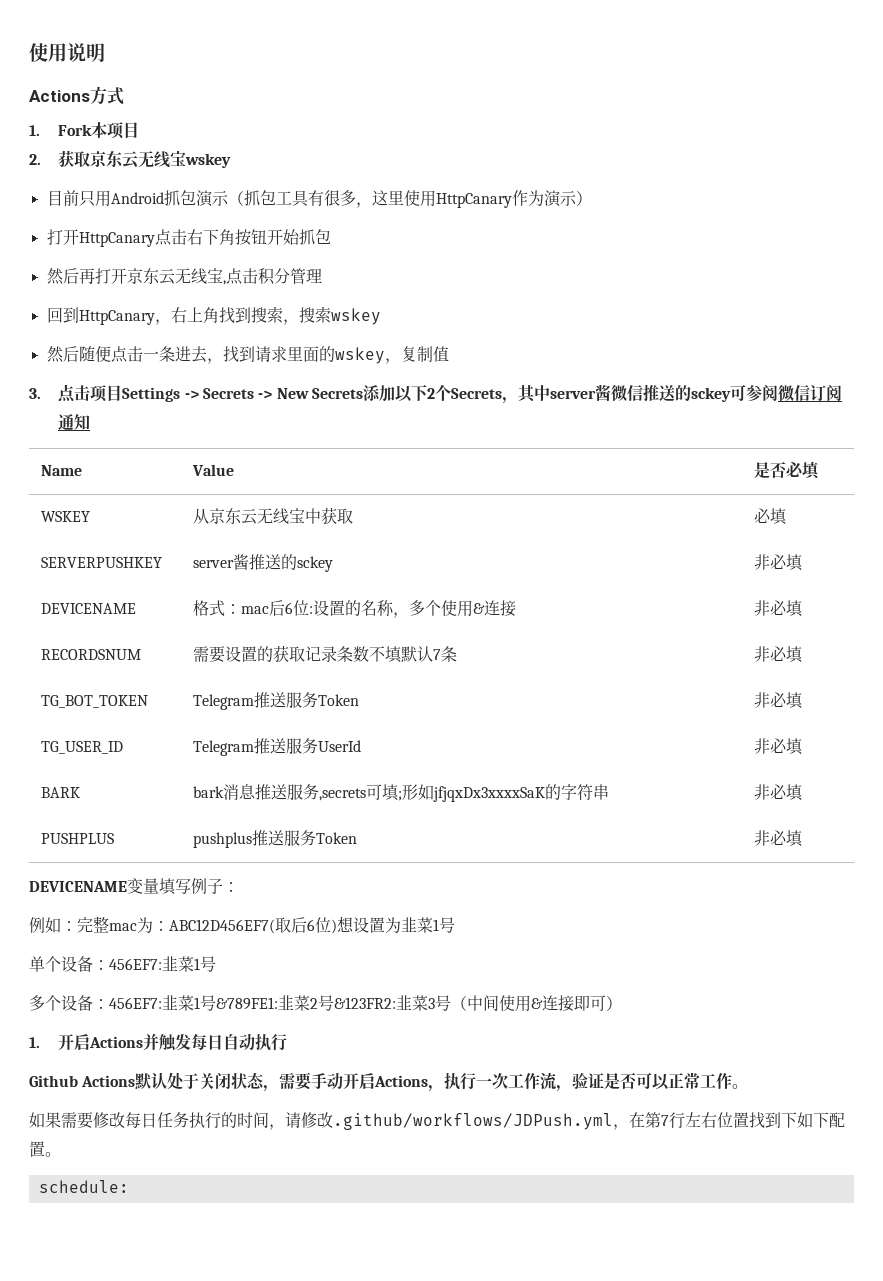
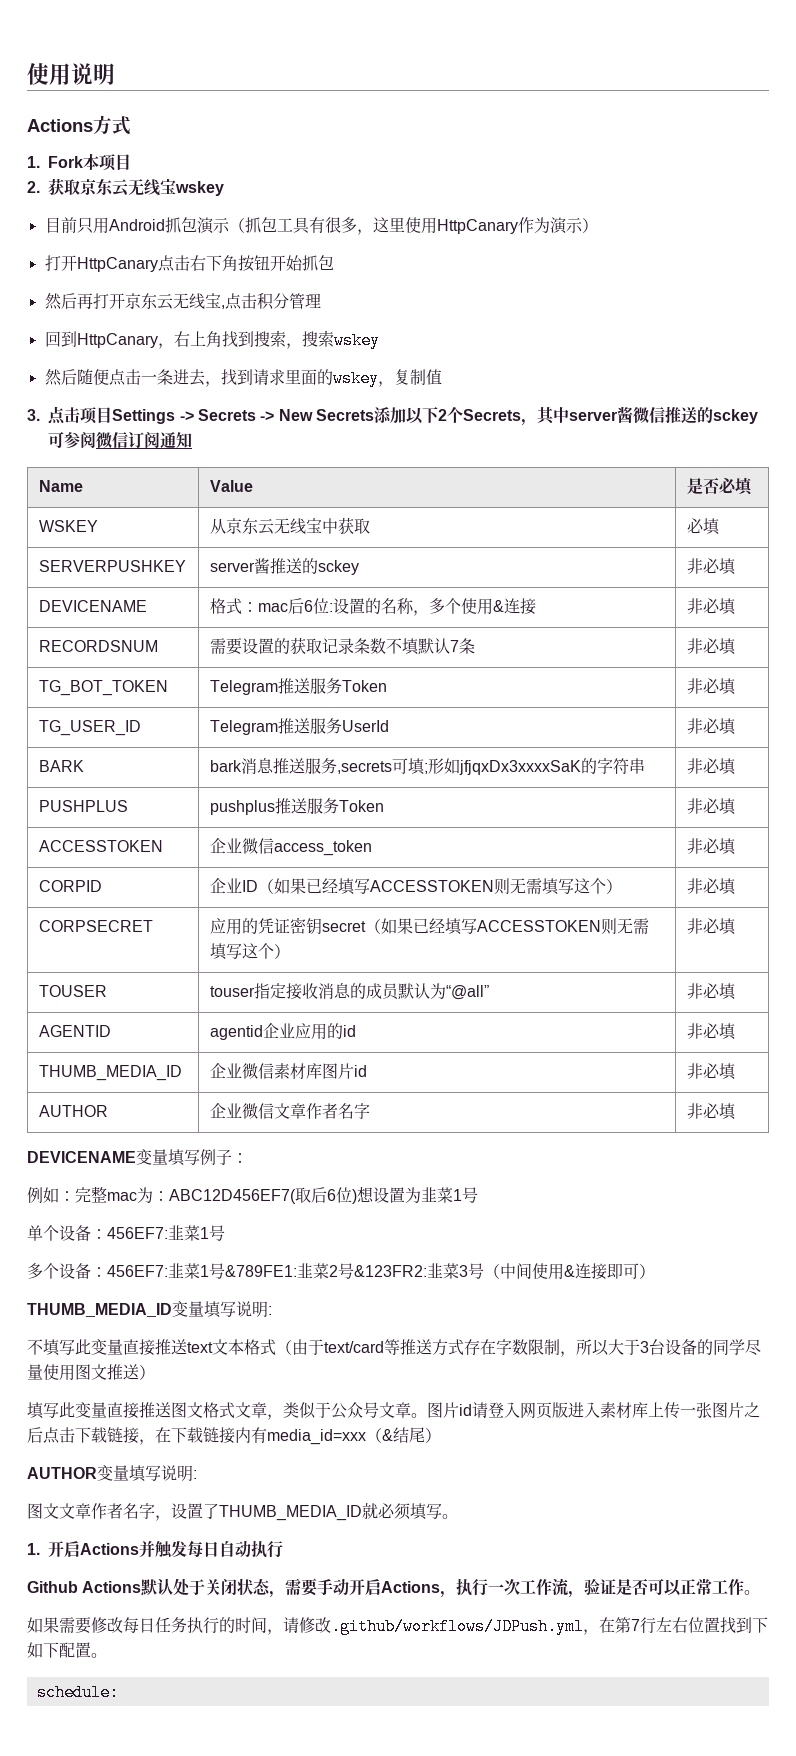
(804, 838) none -> [38,840,163,852] [209,838,372,856] [686,838,737,855] [38,880,102,892] [209,878,622,895] [686,878,737,895] [38,920,153,932] [209,917,649,935] [209,943,290,960] [686,918,737,935] [38,985,107,997] [209,983,489,1000] [686,983,737,1000] [38,1025,111,1037] [209,1023,356,1040] [686,1023,737,1040] [38,1065,182,1081] [209,1063,367,1080] [686,1063,737,1080] [38,1105,108,1117] [209,1103,370,1119] [686,1103,737,1120] // ACCESSTOKEN | 企业微信access_token | 非必填 // CORPID | 企业ID（如果已经填写ACCESSTOKEN则无需填写这个） | 非必填 // CORPSECRET | 应用的凭证密钥secret（如果已经填写ACCESSTOKEN则无需填写这个） | 非必填 // TOUSER | touser指定接收消息的成员默认为“@all” | 非必填 // AGENTID | agentid企业应用的id | 非必填 // THUMB_MEDIA_ID | 企业微信素材库图片id | 非必填 // AUTHOR | 企业微信文章作者名字 | 非必填
(622, 1003) none -> [27,1301,272,1318] [27,1339,761,1357] [27,1364,155,1381] [27,1402,760,1420] [27,1427,441,1445] [27,1465,197,1482] [27,1503,458,1521] // THUMB_MEDIA_ID变量填写说明: // 不填写此变量直接推送text文本格式（由于text/card等推送方式存在字数限制，所以大于3台设备的同学尽量使用图文推送） // 填写此变量直接推送图文格式文章，类似于公众号文章。图片id请登入网页版进入素材库上传一张图片之后点击下载链接，在下载链接内有media_id=xxx（&结尾） // AUTHOR变量填写说明: // 图文文章作者名字，设置了THUMB_MEDIA_ID就必须填写。

